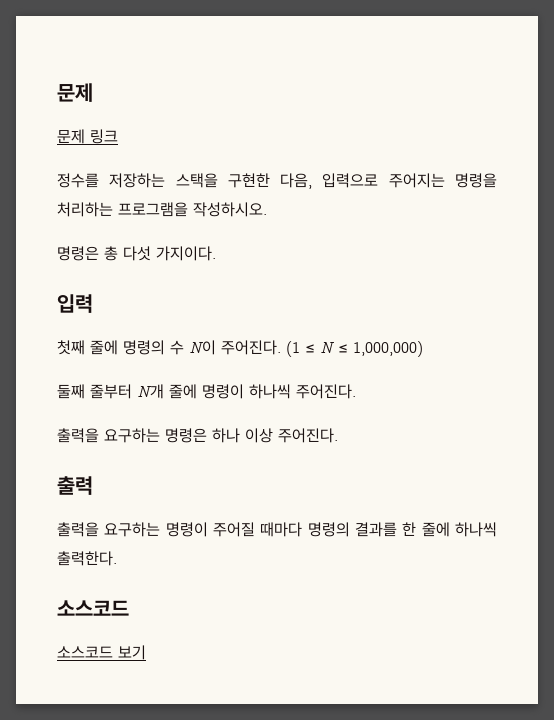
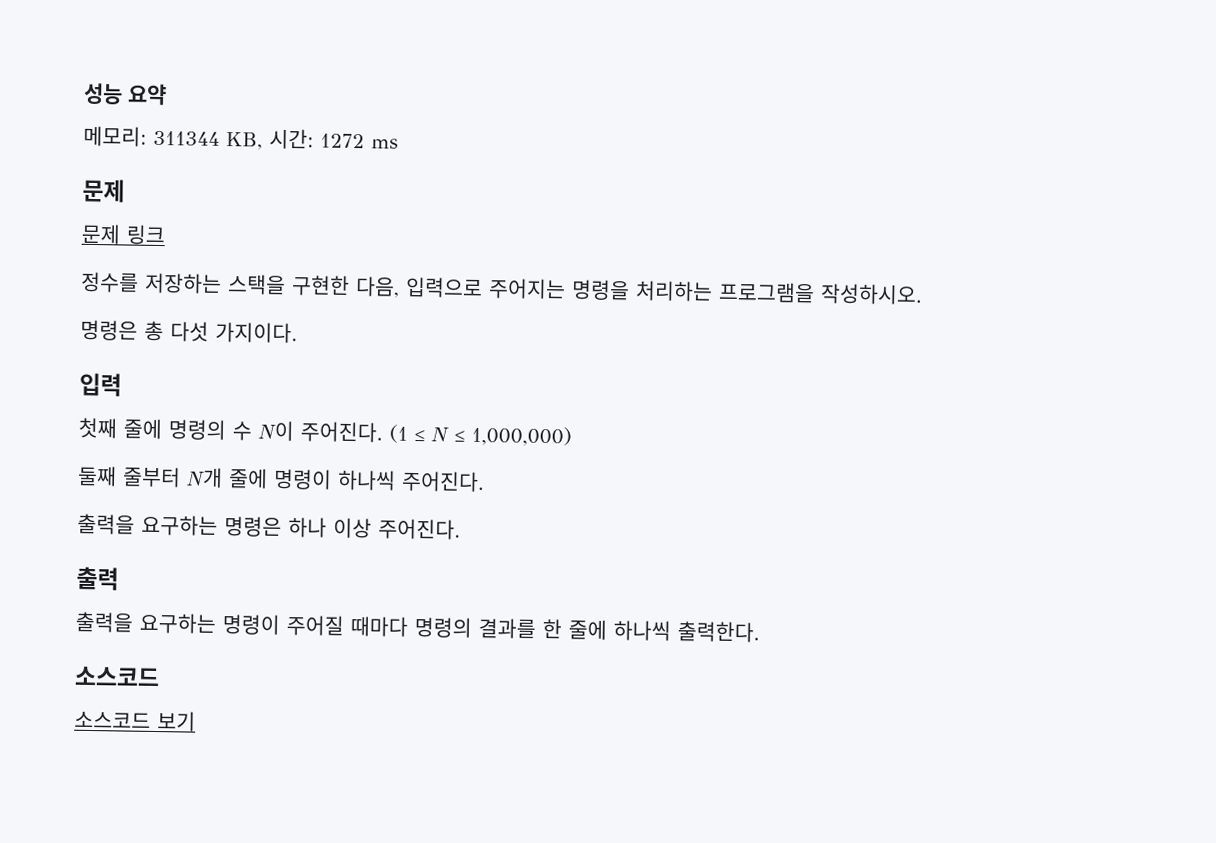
(57, 92) none -> [83,82,167,106] [83,125,398,150] 성능 요약 // 메모리: 311344 KB, 시간: 1272 ms //

